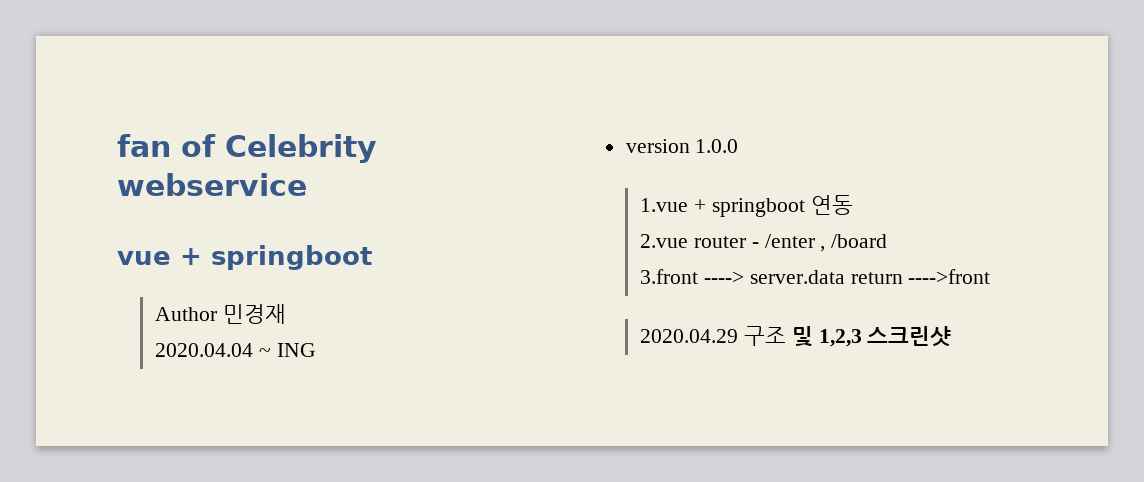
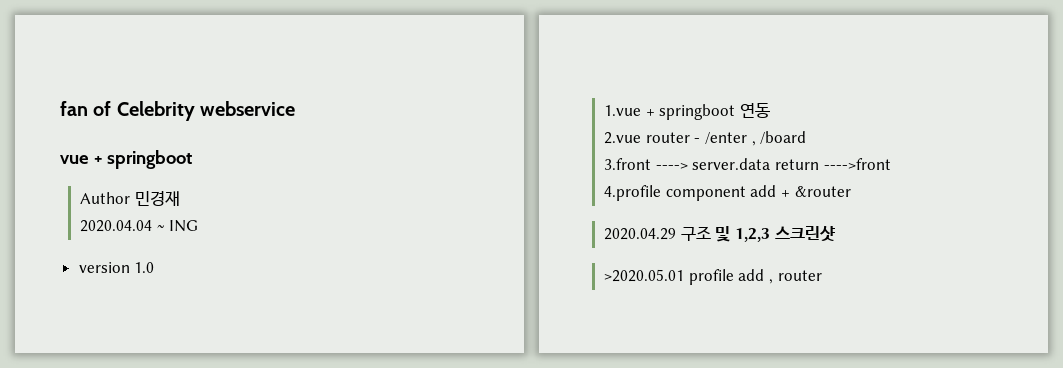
[695,139,739,153] 1.0.0 -> [134,262,155,273] 1.0
(991, 276) none -> [604,185,851,201] // 4.profile component add + &router
(952, 336) none -> [604,269,822,285] // >2020.05.01 profile add , router

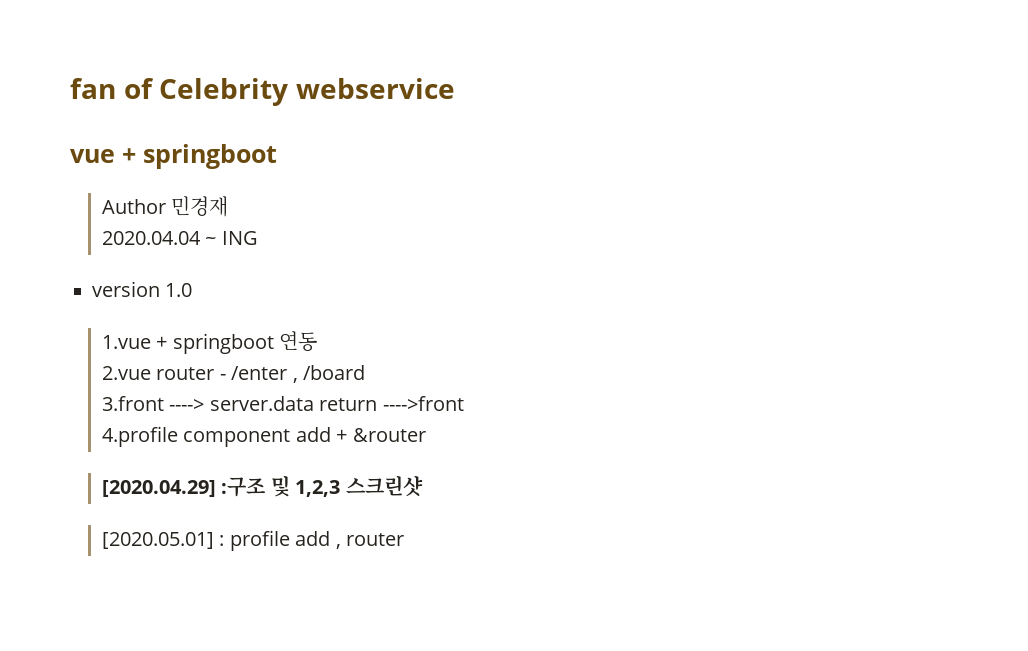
[604,226,711,241] 2020.04.29 구조 -> [101,477,266,497] [2020.04.29] :구조
[604,269,685,282] >2020.05.01 -> [101,532,225,549] [2020.05.01] :

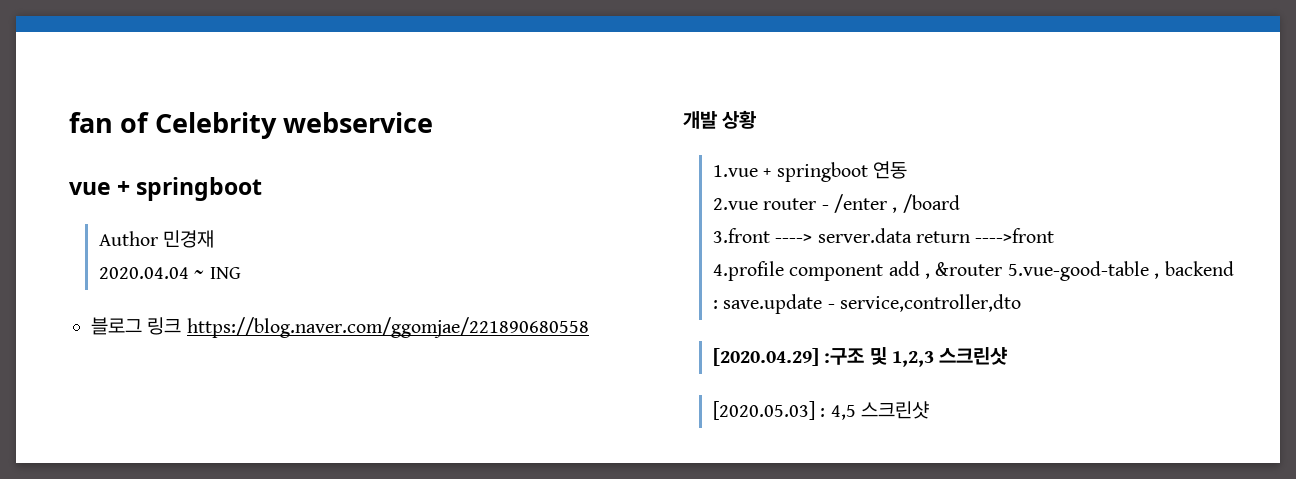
[92,281,193,297] version 1.0 -> [91,317,589,338] [683,110,757,129] 블로그 링크 https://blog.naver.com/ggomjae/221890680558 // 개발 상황
[336,429,348,442] + -> [924,273,930,279] ,
(426, 435) none -> [1007,261,1234,281] [712,294,1021,314] 5.vue-good-table , backend : save.update - service,controller,dto
[101,530,404,551] [2020.05.01] : profile add , router -> [712,401,929,420] [2020.05.03] : 4,5 스크린샷

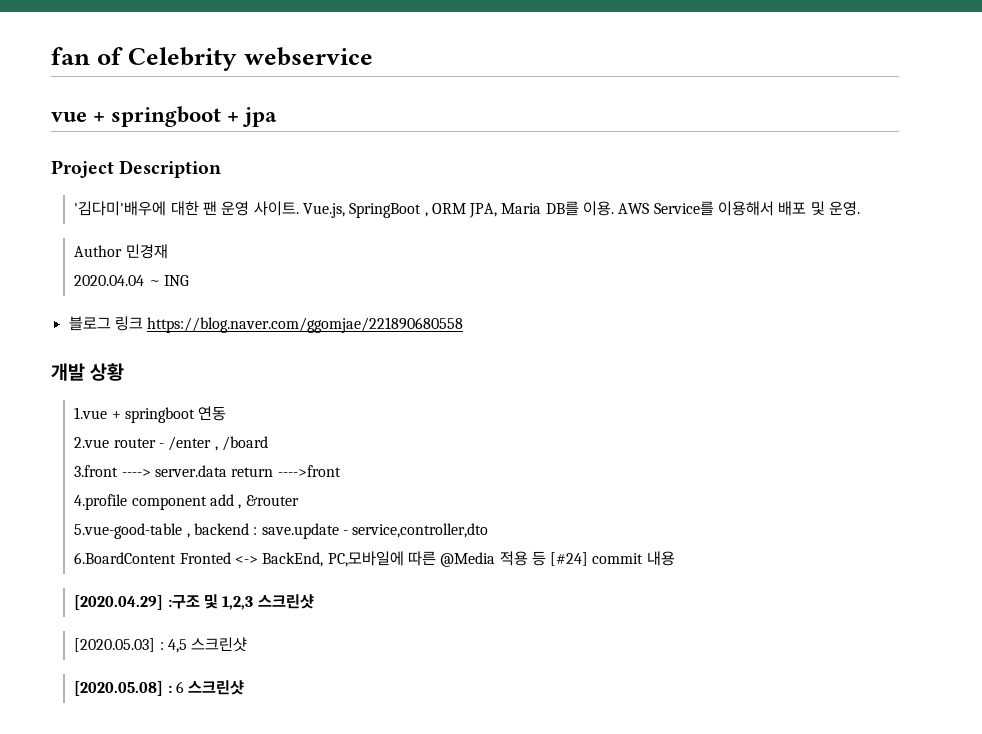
(263, 189) none -> [227,107,278,127] [51,160,222,178] [74,201,861,218] + jpa // Project Description // '김다미'배우에 대한 팬 운영 사이트. Vue.js, SpringBoot , ORM JPA, Maria DB를 이용. AWS Service를 이용해서 배포 및 운영.
(1003, 269) none -> (299, 500) //
(1021, 303) none -> [74,551,675,567] // 6.BoardContent Fronted <-> BackEnd, PC,모바일에 따른 @Media 적용 등 [#24] commit 내용
(929, 410) none -> [74,680,245,696] // [2020.05.08] : 6 스크린샷

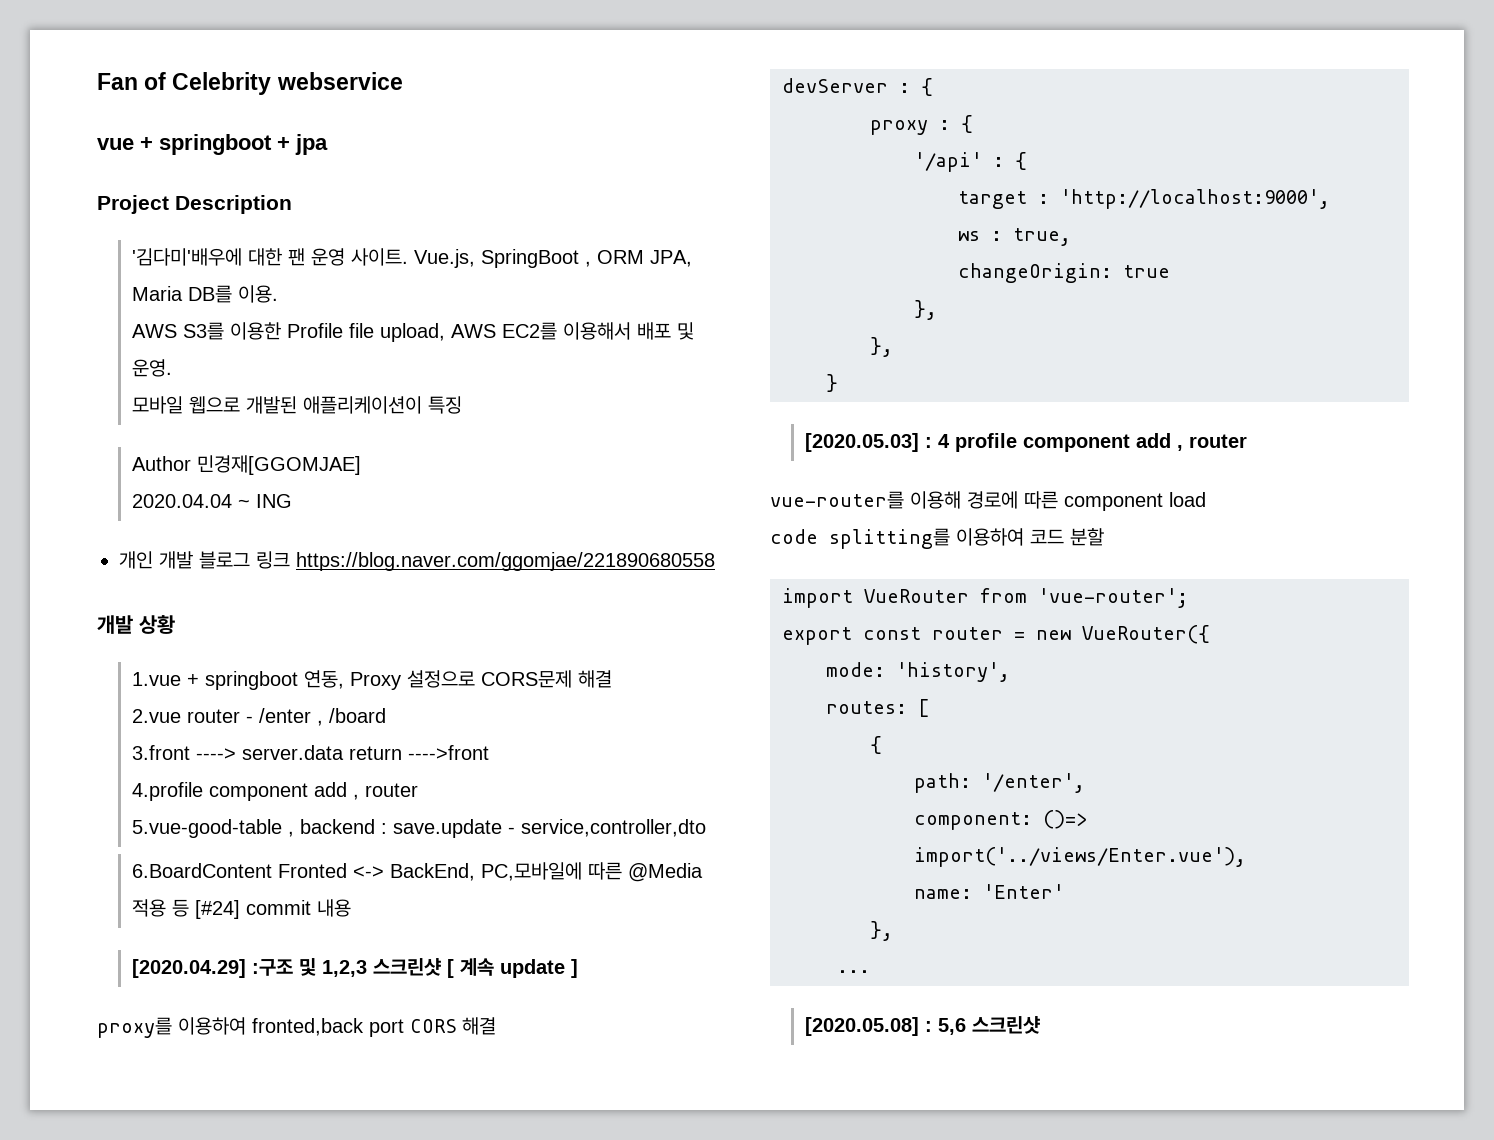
[51,47,90,65] fan -> [97,73,138,90] Fan
[618,201,714,216] AWS Service를 -> [131,322,557,342] // AWS S3를 이용한 Profile file upload, AWS EC2를
(861, 208) none -> [131,396,462,414] // 모바일 웹으로 개발된 애플리케이션이 특징
[125,244,168,259] 민경재 -> [196,455,361,475] 민경재[GGOMJAE]
(189, 280) none -> [119,551,193,569] 개인 개발
[198,406,227,421] 연동 -> [303,670,612,690] 연동, Proxy 설정으로 CORS문제 해결
[245,495,299,506] &router -> [364,783,418,797] router
[74,637,248,653] // [2020.05.03] : 4,5 스크린샷 -> [446,958,578,978] [97,1017,497,1038] [782,78,933,96] [870,115,973,135] [914,152,1027,172] [958,189,1330,209] [958,228,1071,246] [958,263,1170,283] [914,300,937,320] [870,337,893,357] [826,374,838,392] [804,433,1247,452] [770,491,1206,511] [770,528,1104,549] [782,588,1188,608] [782,625,1210,645] [826,662,1010,682] [826,699,929,717] [870,736,882,754] [914,773,1085,793] [914,810,1087,830] [914,847,1246,867] [914,884,1064,899] [870,921,893,941] [837,970,870,973] [ 계속 update ] // proxy를 이용하여 fronted,back port CORS 해결 // devServer : { // proxy : { // '/api' : { // target : 'http://localhost:9000', // ws : true, // changeOrigin: true // }, // }, // } // [2020.05.03] : 4 profile component add , router // vue-router를 이용해 경로에 따른 component load // code splitting를 이용하여 코드 분할 // import VueRouter from 'vue-router'; // export const router = new VueRouter({ // mode: 'history', // routes: [ // { // path: '/enter', // component: ()=> import('../views/Enter.vue'), // name: 'Enter' // }, // ...
[175,681,184,693] 6 -> [937,1018,966,1035] 5,6

